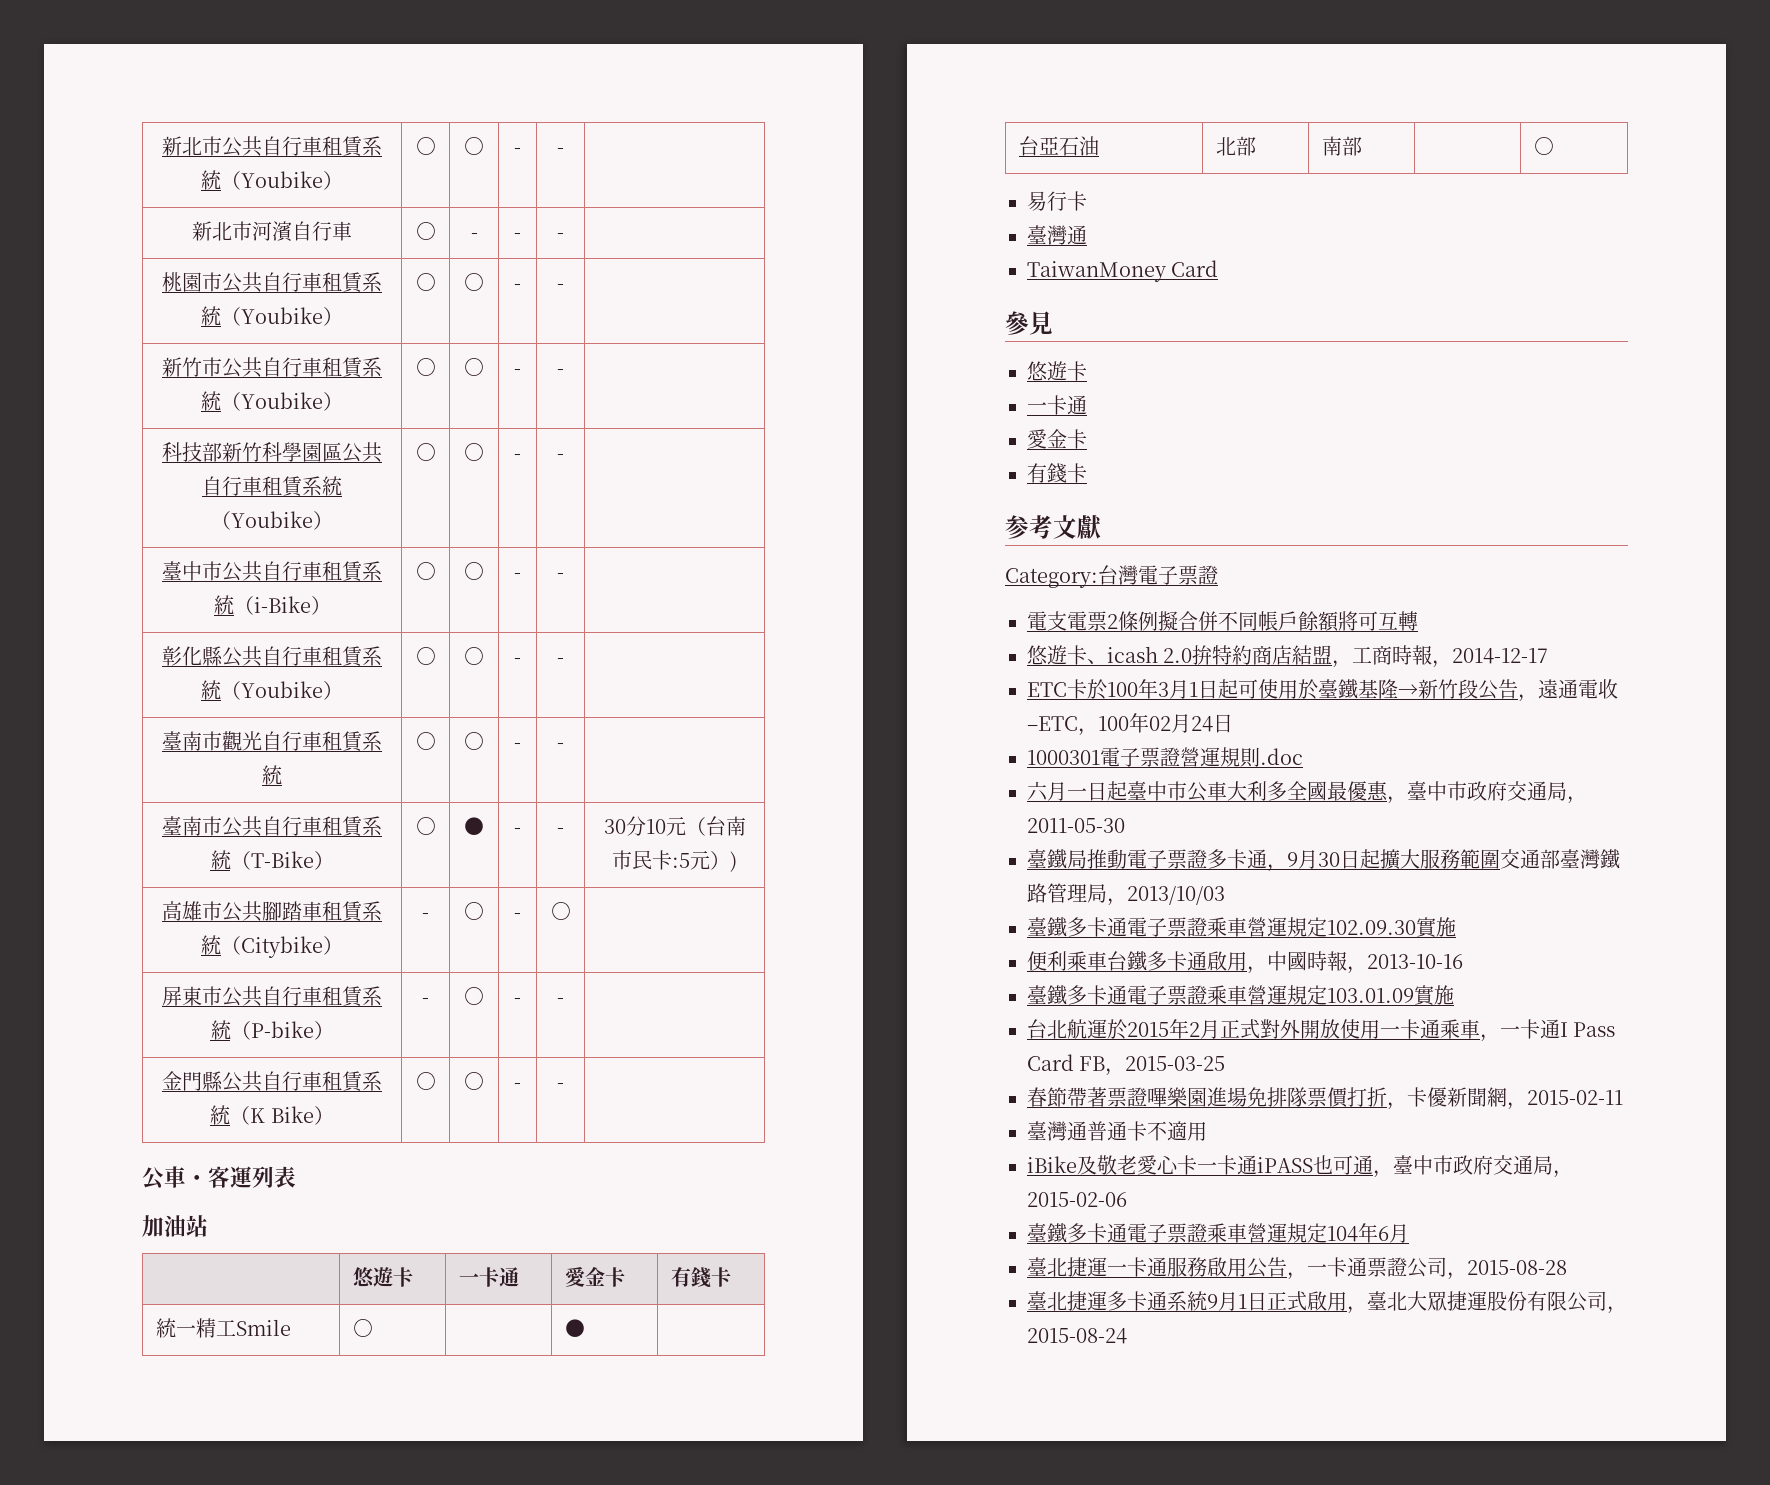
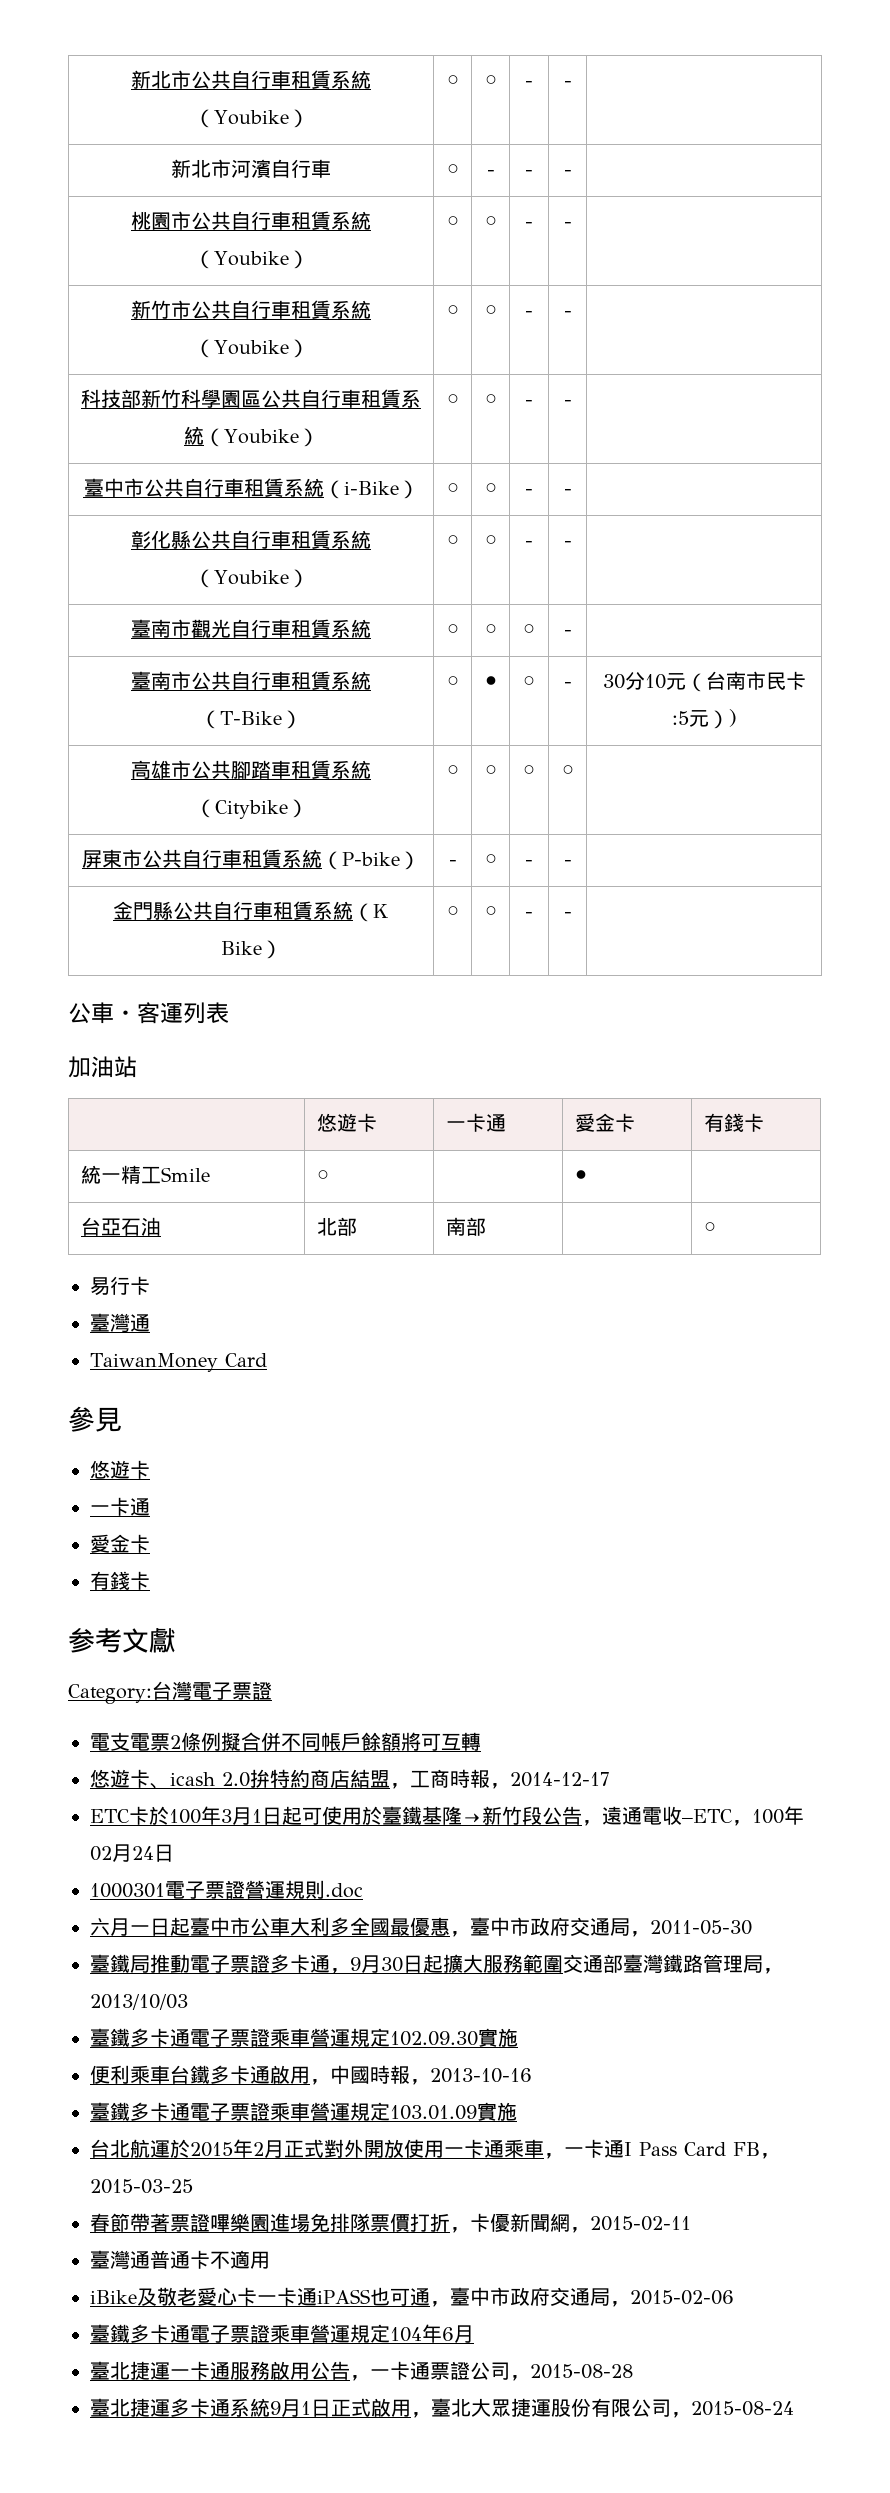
[514,743,521,749] - -> [523,624,535,636] ○
[514,828,521,834] - -> [523,676,535,688] ○
[422,913,429,919] [464,902,484,920] [514,913,521,919] - | ○ | - -> [446,765,459,777] [484,765,497,777] [523,765,535,777] ○ | ○ | ○

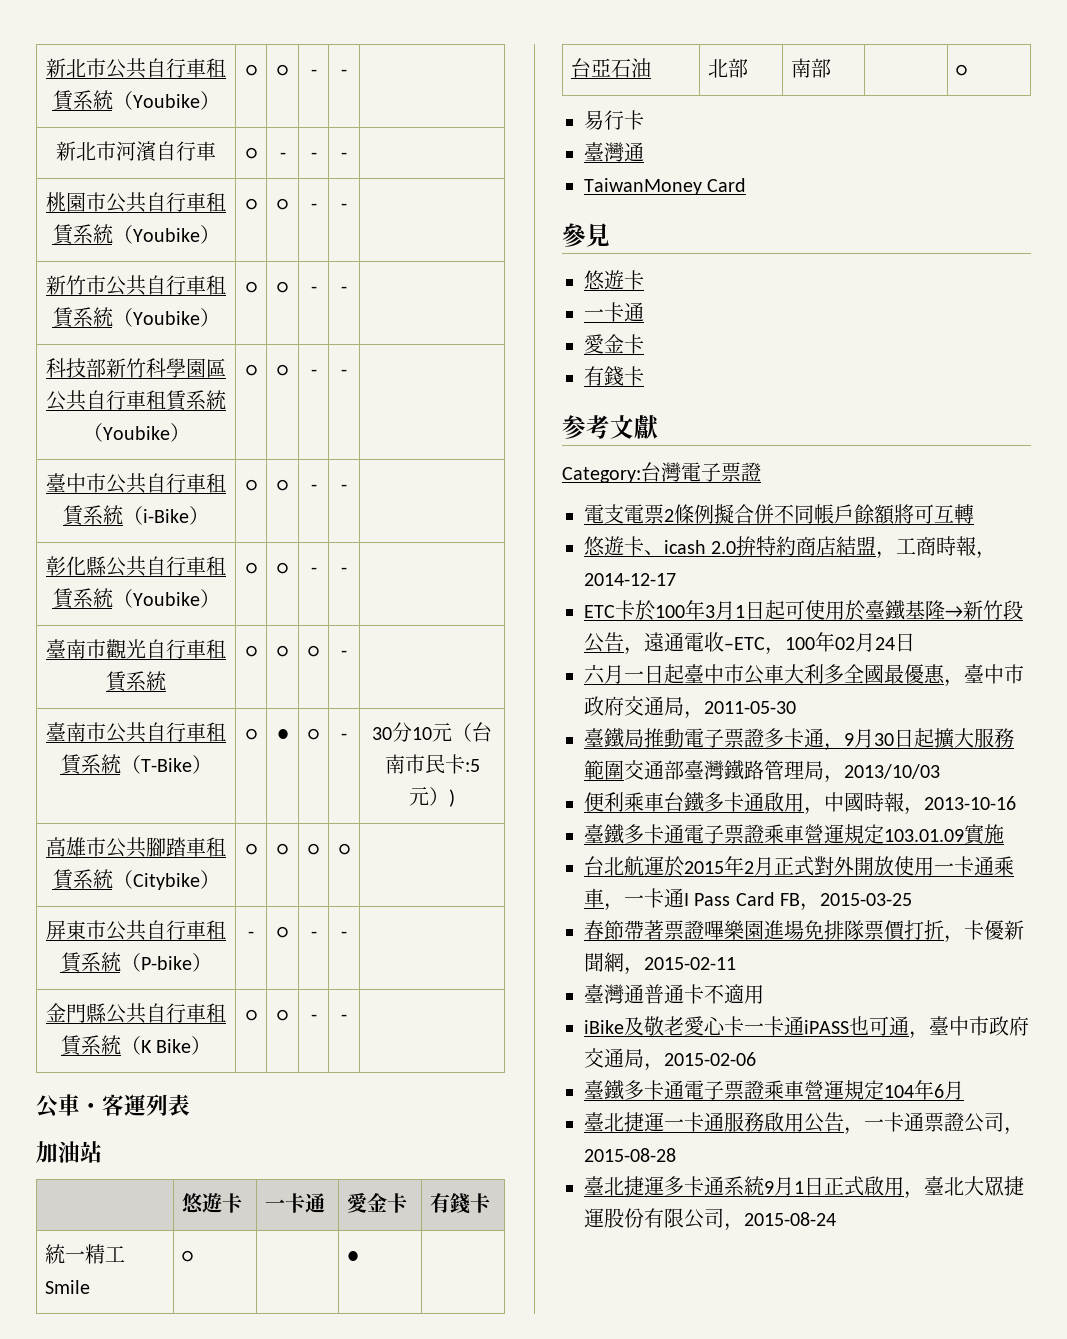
[90,1880,363,1899] // 1000301電子票證營運規則.doc -> (915, 642) none
[90,2028,518,2047] // 臺鐵多卡通電子票證乘車營運規定102.09.30實施 -> (940, 771) none

